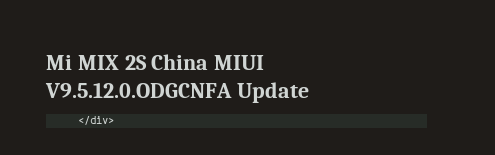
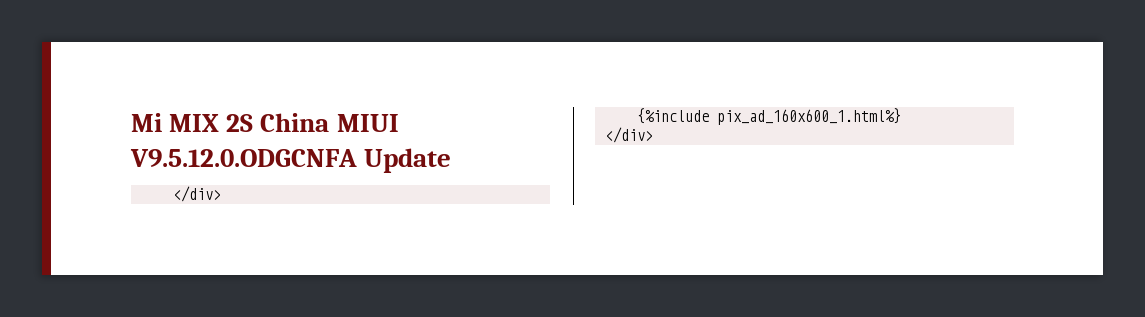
(114, 120) none -> [637,108,902,125] [605,127,654,143] // {%include pix_ad_160x600_1.html%} // </div>

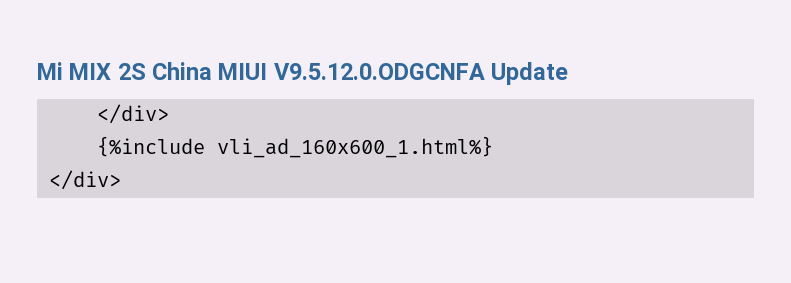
[717,108,902,125] pix_ad_160x600_1.html%} -> [216,136,493,158] vli_ad_160x600_1.html%}

